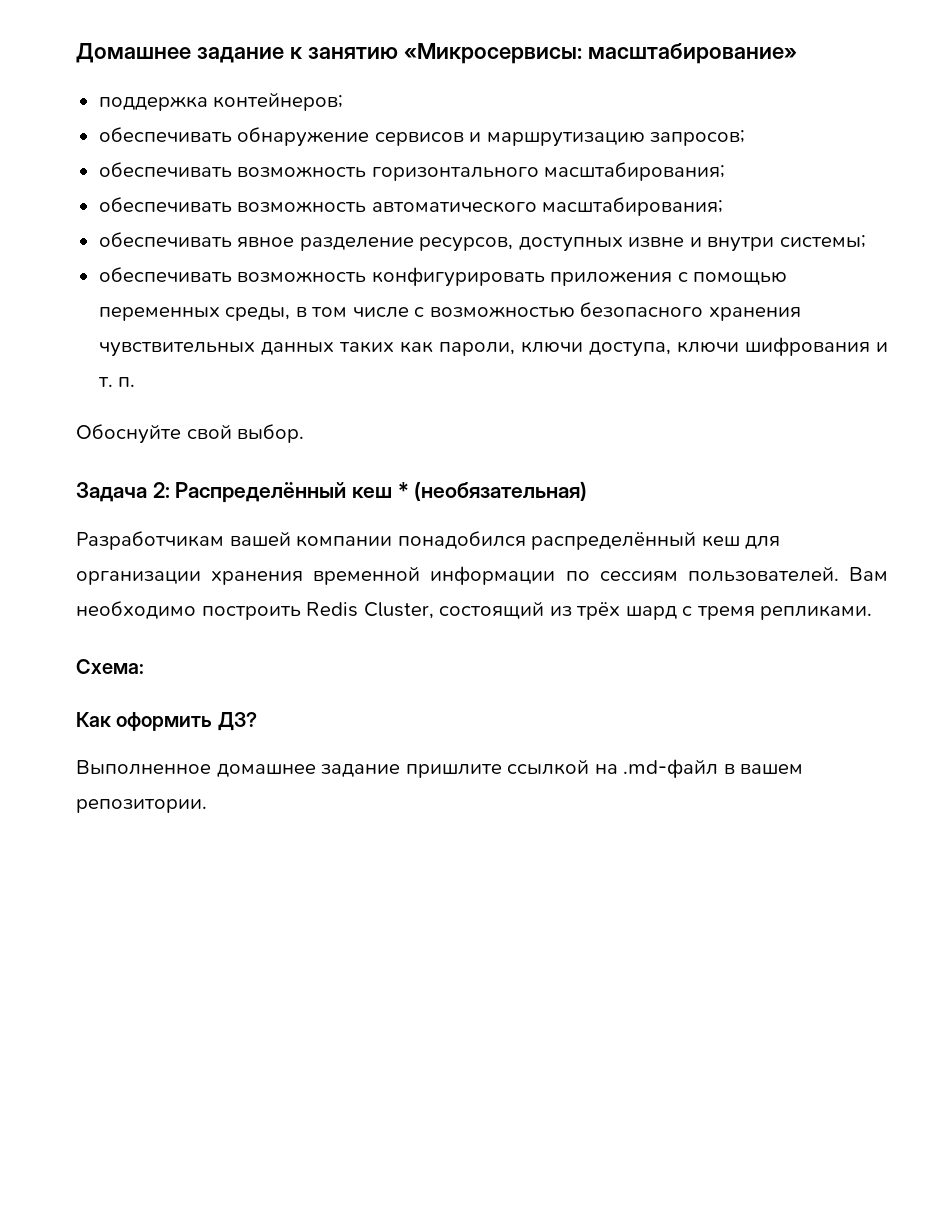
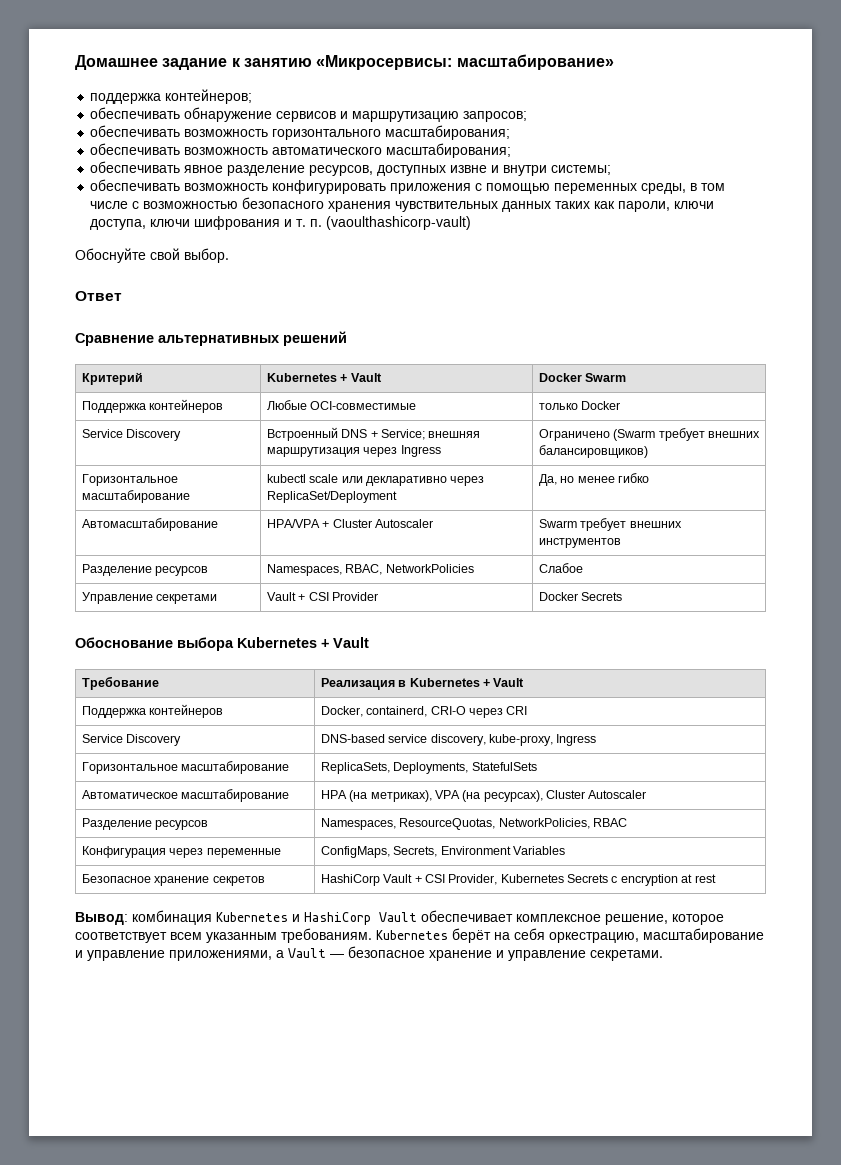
(136, 382) none -> [326,216,472,230] (vaoulthashicorp-vault)
[76,481,588,503] [76,531,781,550] [76,566,888,585] [76,601,873,620] [76,659,144,674] [76,712,257,731] [76,759,804,778] [76,799,207,813] Задача 2: Распределённый кеш * (необязательная) // Разработчикам вашей компании понадобился распределённый кеш для организации хранения временной информации по сессиям пользователей. Вам необходимо построить Redis Cluster, состоящий из трёх шард с тремя репликами. // Схема: // Как оформить ДЗ? // Выполненное домашнее задание пришлите ссылкой на .md-файл в вашем репозитории. -> [75,291,122,301] [75,331,347,346] [81,372,143,385] [266,373,382,382] [538,373,627,382] [81,399,224,413] [266,400,417,410] [538,401,621,410] [81,429,182,441] [266,427,481,441] [266,445,441,457] [538,428,760,441] [538,445,648,458] [81,474,178,486] [81,490,190,503] [266,474,485,486] [266,491,397,503] [538,473,649,486] [81,518,218,531] [266,519,433,528] [538,518,682,531] [538,538,621,548] [81,564,209,576] [266,564,474,576] [538,563,583,573] [81,592,218,604] [266,592,378,601] [538,592,623,601] [75,637,369,651] [81,676,159,690] [320,678,525,690] [81,704,224,718] [320,706,528,718] [81,734,182,746] [320,734,597,746] [81,761,290,774] [320,762,537,774] [81,789,290,802] [320,790,647,802] [81,818,209,830] [320,818,627,830] [81,846,281,858] [320,846,565,858] [81,874,265,886] [320,874,716,886] [75,910,724,925] [75,928,764,943] [75,946,663,961] Ответ // Сравнение альтернативных решений // Критерий | Kubernetes + Vault | Docker Swarm // Поддержка контейнеров | Любые OCI-совместимые | только Docker // Service Discovery | Встроенный DNS + Service; внешняя маршрутизация через Ingress | Ограничено (Swarm требует внешних балансировщиков) // Горизонтальное масштабирование | kubectl scale или декларативно через ReplicaSet/Deployment | Да, но менее гибко // Автомасштабирование | HPA/VPA + Cluster Autoscaler | Swarm требует внешних инструментов // Разделение ресурсов | Namespaces, RBAC, NetworkPolicies | Слабое // Управление секретами | Vault + CSI Provider | Docker Secrets // Обоснование выбора Kubernetes + Vault // Требование | Реализация в Kubernetes + Vault // Поддержка контейнеров | Docker, containerd, CRI-O через CRI // Service Discovery | DNS-based service discovery, kube-proxy, Ingress // Горизонтальное масштабирование | ReplicaSets, Deployments, StatefulSets // Автоматическое масштабирование | HPA (на метриках), VPA (на ресурсах), Cluster Autoscaler // Разделение ресурсов | Namespaces, ResourceQuotas, NetworkPolicies, RBAC // Конфигурация через переменные | ConfigMaps, Secrets, Environment Variables // Безопасное хранение секретов | HashiCorp Vault + CSI Provider, Kubernetes Secrets с encryption at rest // Вывод: комбинация Kubernetes и HashiCorp Vault обеспечивает комплексное решение, которое соответствует всем указанным требованиям. Kubernetes берёт на себя оркестрацию, масштабирование и управление приложениями, а Vault — безопасное хранение и управление секретами.

